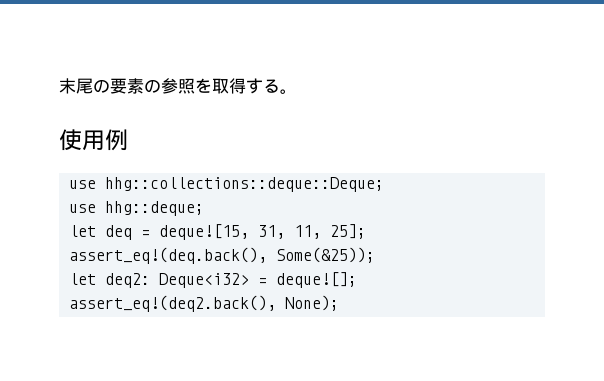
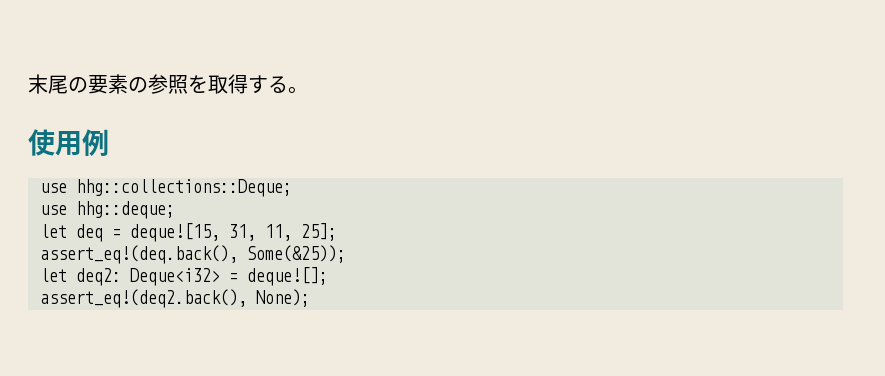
[105,177,385,192] hhg::collections::deque::Deque; -> [76,179,292,197] hhg::collections::Deque;

